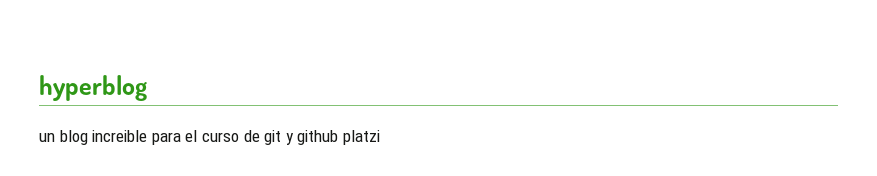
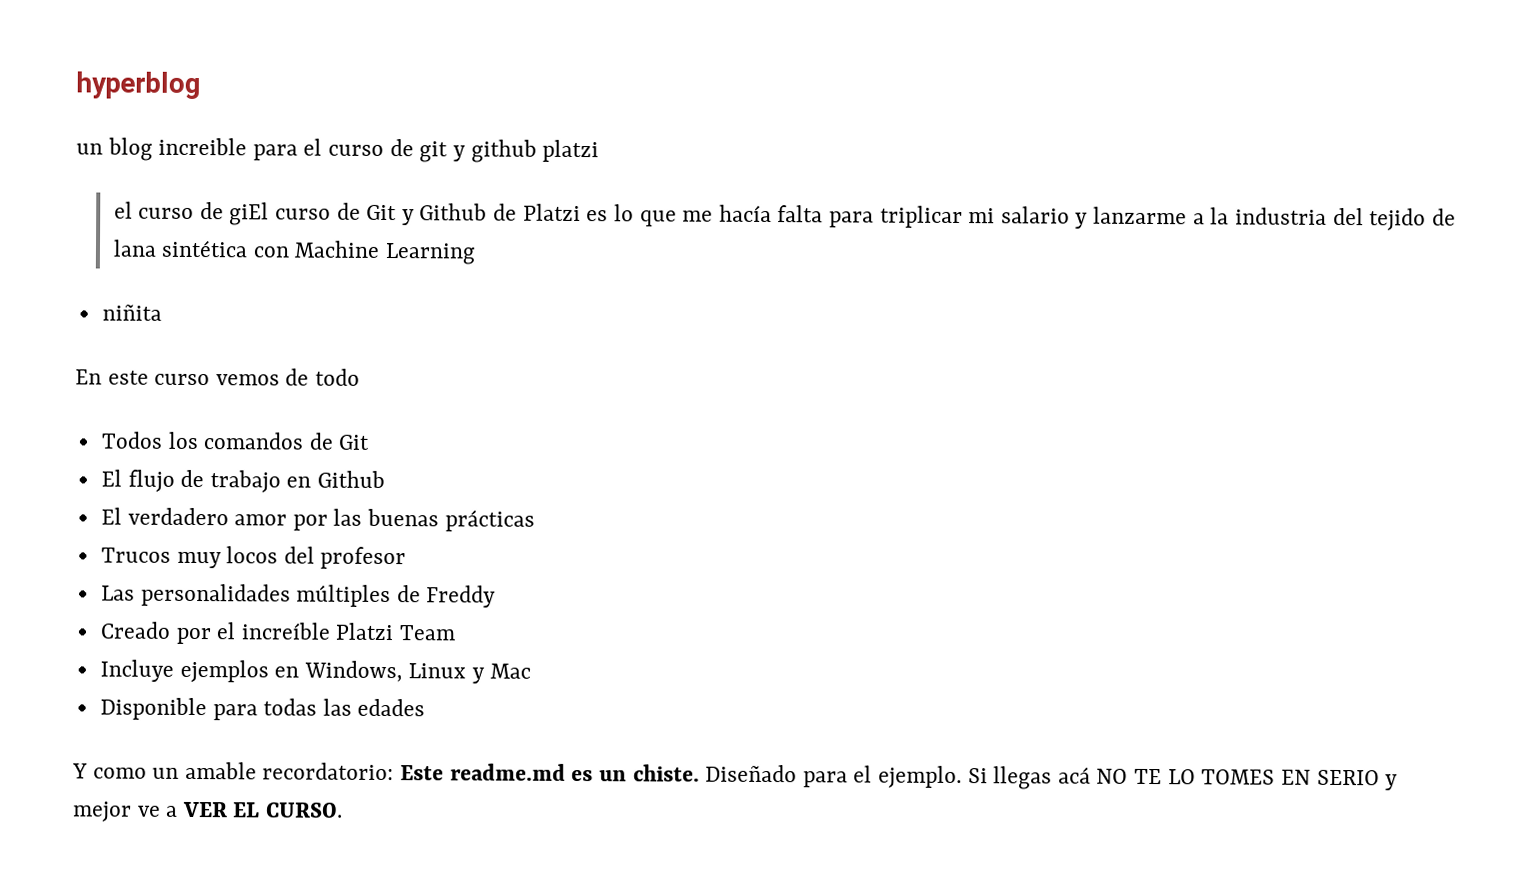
(380, 137) none -> [113,201,1456,231] [112,239,476,265] [101,304,162,321] [75,368,361,386] [100,431,371,450] [100,469,386,493] [100,507,535,532] [100,546,407,570] [100,583,497,608] [99,621,457,645] [99,659,531,684] [99,697,426,721] [72,761,1399,791] [72,801,344,822] // el curso de giEl curso de Git y Github de Platzi es lo que me hacía falta para triplicar mi salario y lanzarme a la industria del tejido de lana sintética con Machine Learning // niñita // En este curso vemos de todo // Todos los comandos de Git // El flujo de trabajo en Github // El verdadero amor por las buenas prácticas // Trucos muy locos del profesor // Las personalidades múltiples de Freddy // Creado por el increíble Platzi Team // Incluye ejemplos en Windows, Linux y Mac // Disponible para todas las edades // Y como un amable recordatorio: Este readme.md es un chiste. Diseñado para el ejemplo. Si llegas acá NO TE LO TOMES EN SERIO y mejor ve a VER EL CURSO.

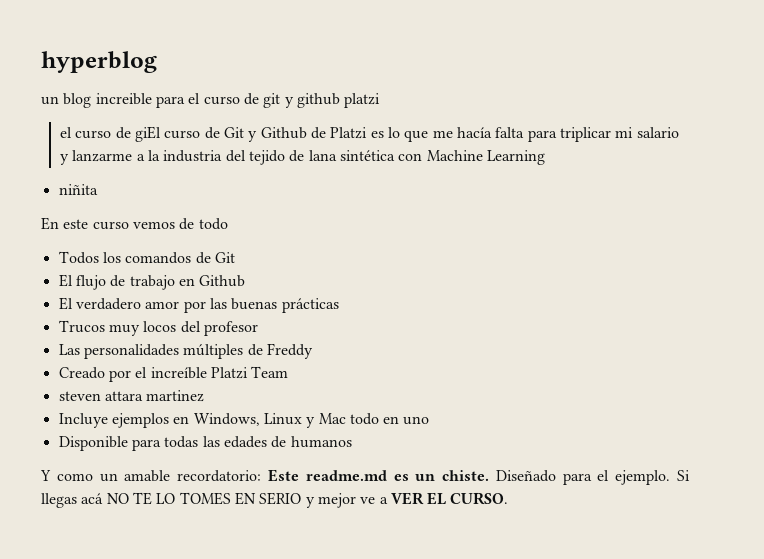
(457, 633) none -> [58,390,205,402] // steven attara martinez
(531, 671) none -> [349,413,430,425] todo en uno
(426, 707) none -> [271,436,352,448] de humanos

